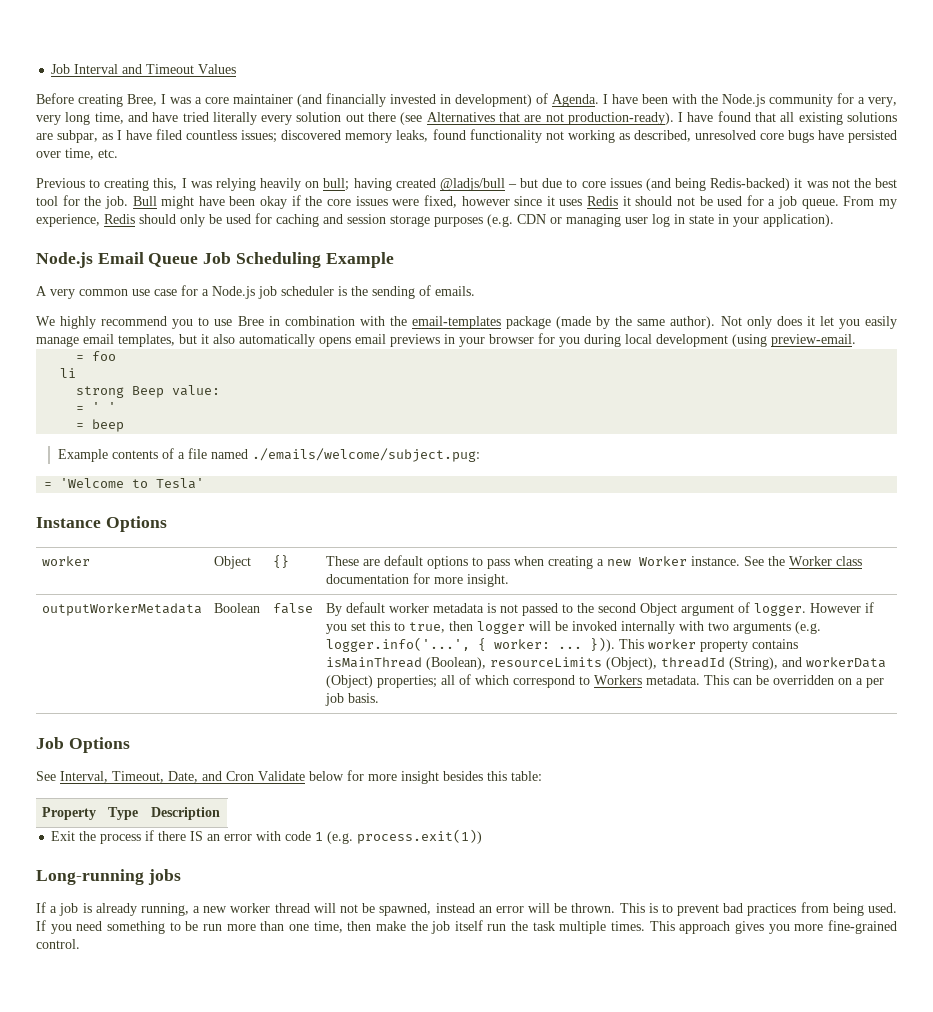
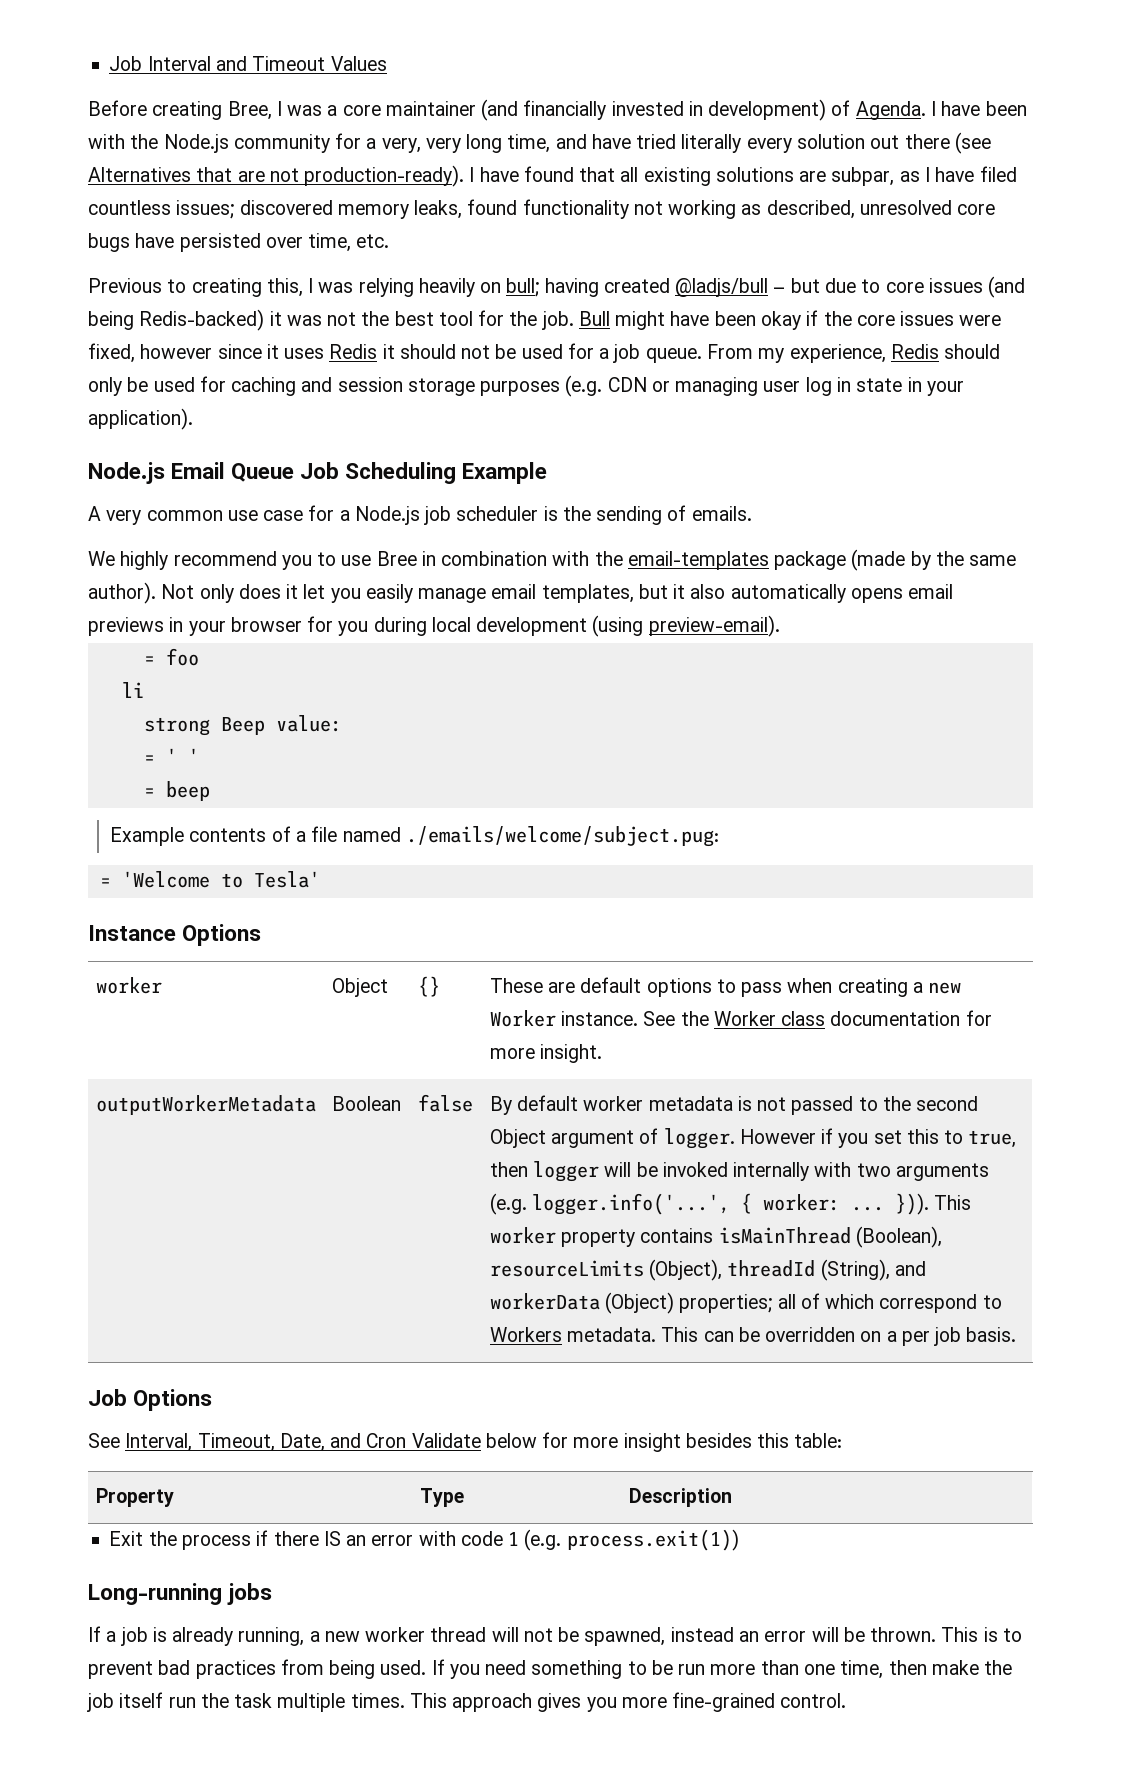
[771,334,856,347] preview-email. -> [648,615,780,637] preview-email).

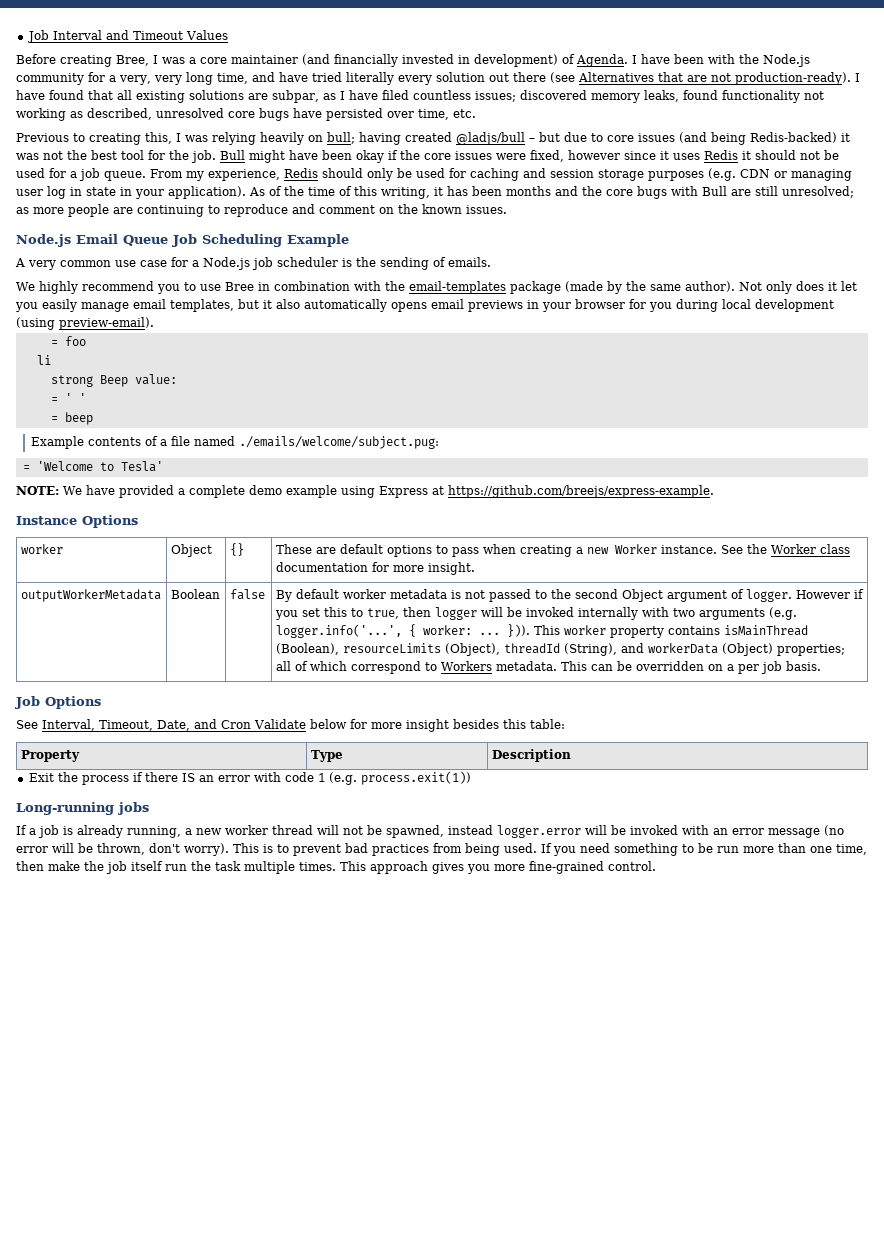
(193, 419) none -> [249,186,854,199] [16,204,507,217] As of the time of this writing, it has been months and the core bugs with Bull are still unresolved; as more people are continuing to reproduce and comment on the known issues.
(320, 879) none -> [16,485,714,498] // NOTE: We have provided a complete demo example using Express at https://github.com/breejs/express-example.
[738,1627,937,1642] an error will be thrown. -> [497,825,844,838] [16,843,229,856] logger.error will be invoked with an error message (no error will be thrown, don't worry).

